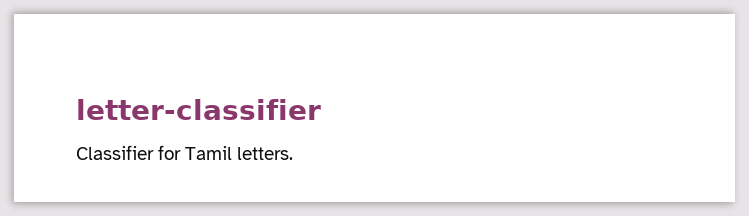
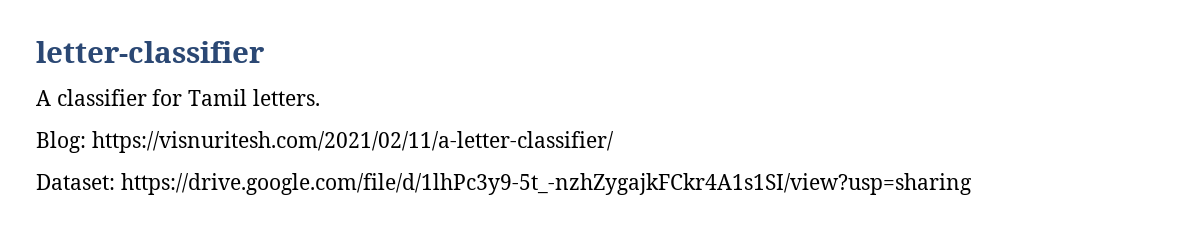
[76,145,154,160] Classifier -> [36,89,147,106] A classifier
(294, 153) none -> [36,131,614,153] [36,173,972,195] // Blog: https://visnuritesh.com/2021/02/11/a-letter-classifier/ // Dataset: https://drive.google.com/file/d/1lhPc3y9-5t_-nzhZygajkFCkr4A1s1SI/view?usp=sharing

